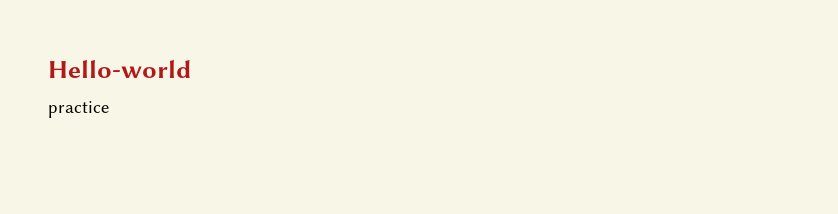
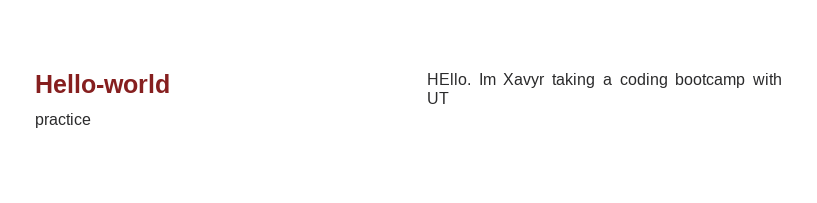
(109, 109) none -> [427,73,782,88] [427,92,449,104] // HEllo. Im Xavyr taking a coding bootcamp with UT

